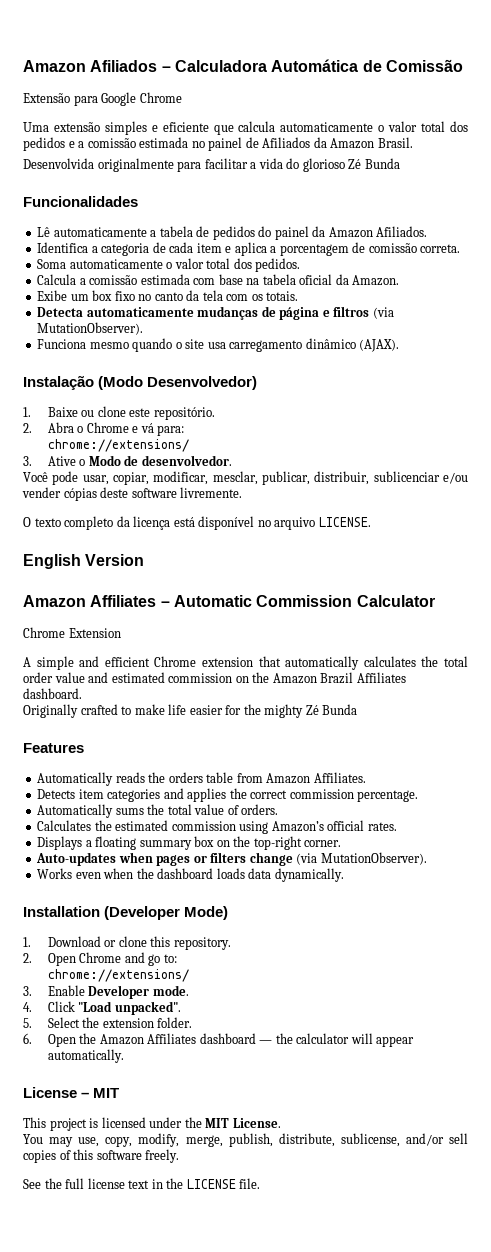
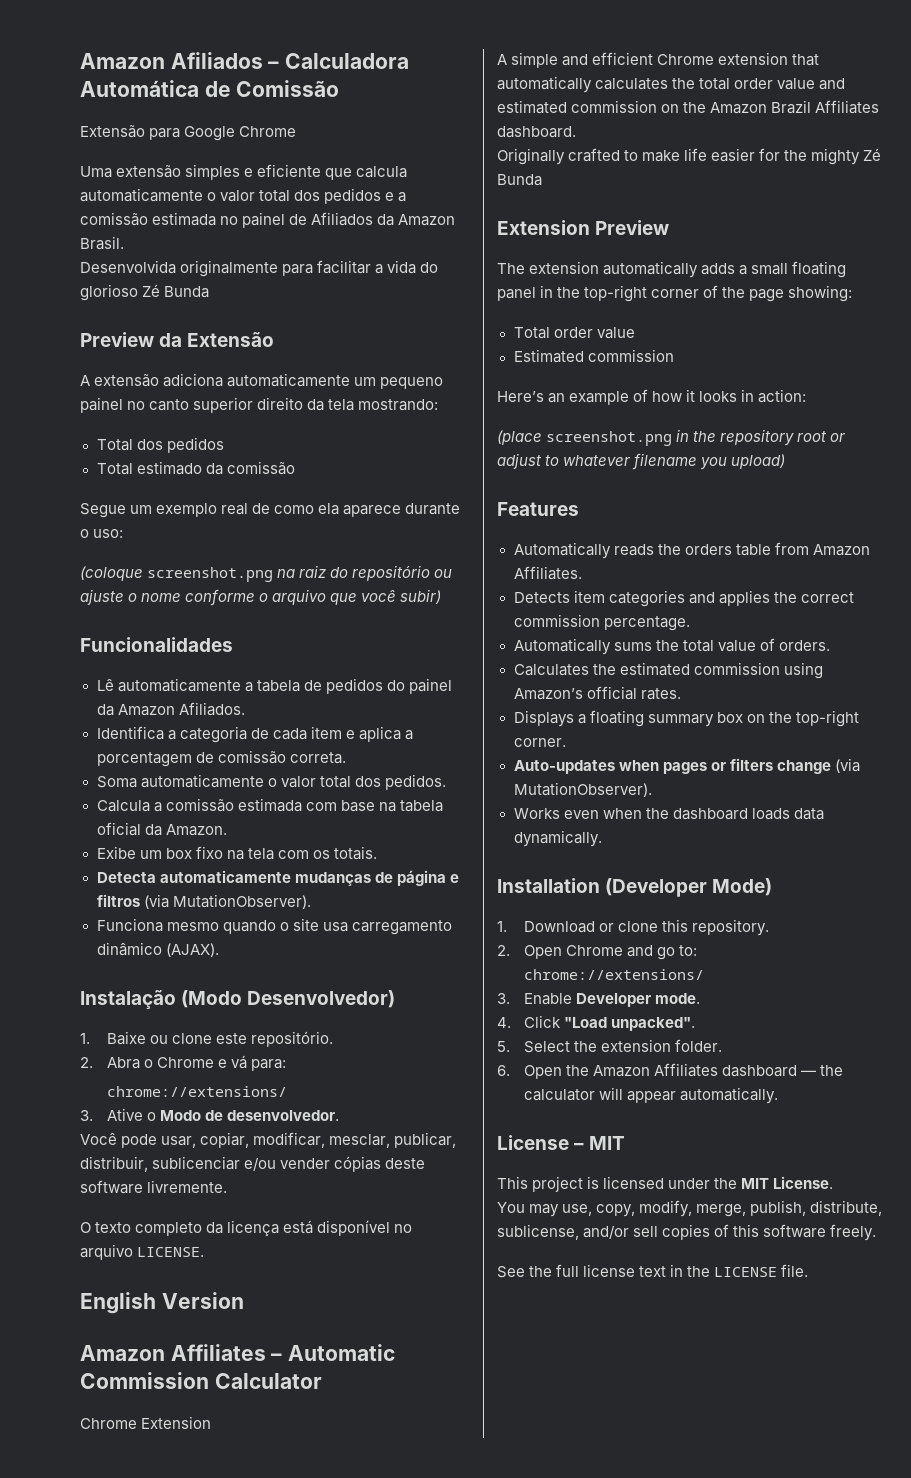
(400, 163) none -> [80,332,275,347] [80,373,444,389] [80,397,439,413] [96,437,224,453] [96,461,295,475] [80,503,461,518] [80,529,124,538] [80,565,453,582] [80,589,442,606] // Preview da Extensão // A extensão adiciona automaticamente um pequeno painel no canto superior direito da tela mostrando: // Total dos pedidos // Total estimado da comissão // Segue um exemplo real de como ela aparece durante o uso: // (coloque screenshot.png na raiz do repositório ou ajuste o nome conforme o arquivo que você subir)
[138,290,200,301] no canto da -> [226,850,244,860] na
(358, 709) none -> [497,220,670,235] [497,261,847,278] [497,285,853,302] [513,327,635,339] [513,349,674,363] [497,389,807,405] [497,429,846,446] [497,453,786,470] // Extension Preview // The extension automatically adds a small floating panel in the top-right corner of the page showing: // Total order value // Estimated commission // Here’s an example of how it looks in action: // (place screenshot.png in the repository root or adjust to whatever filename you upload)

